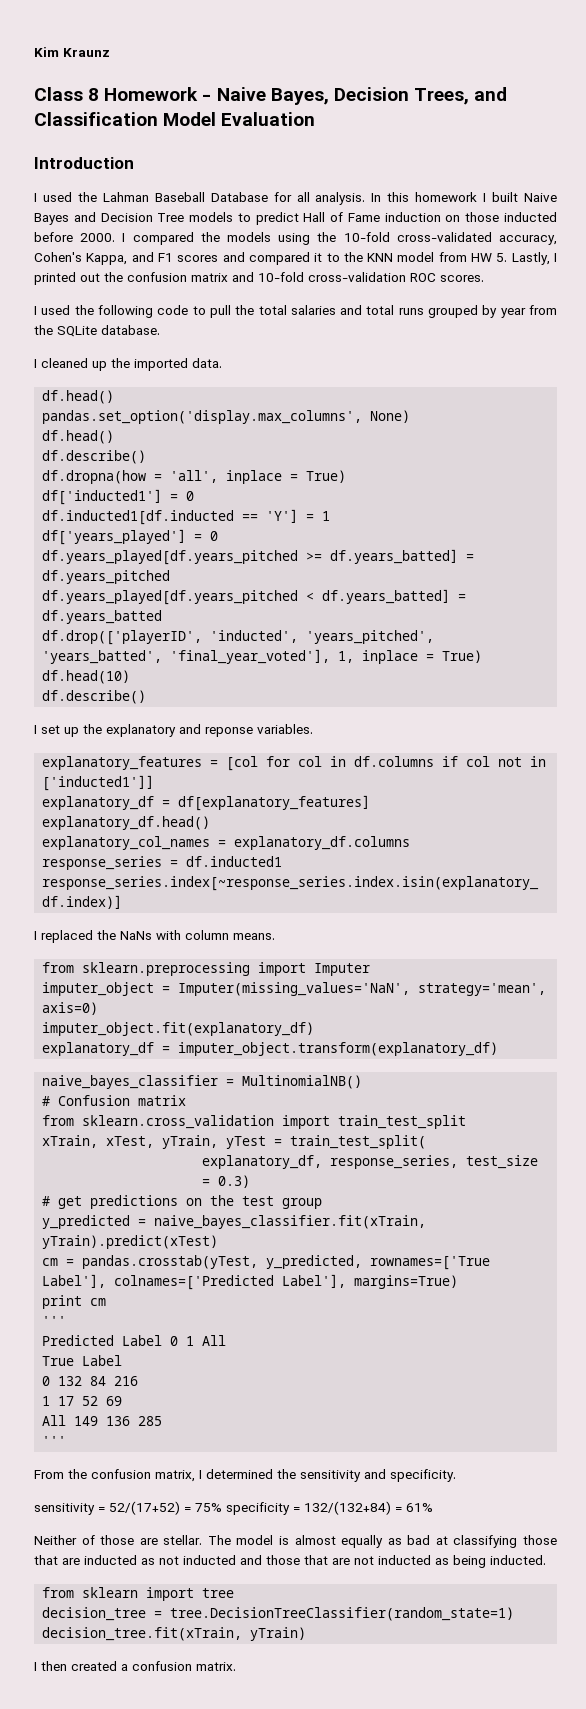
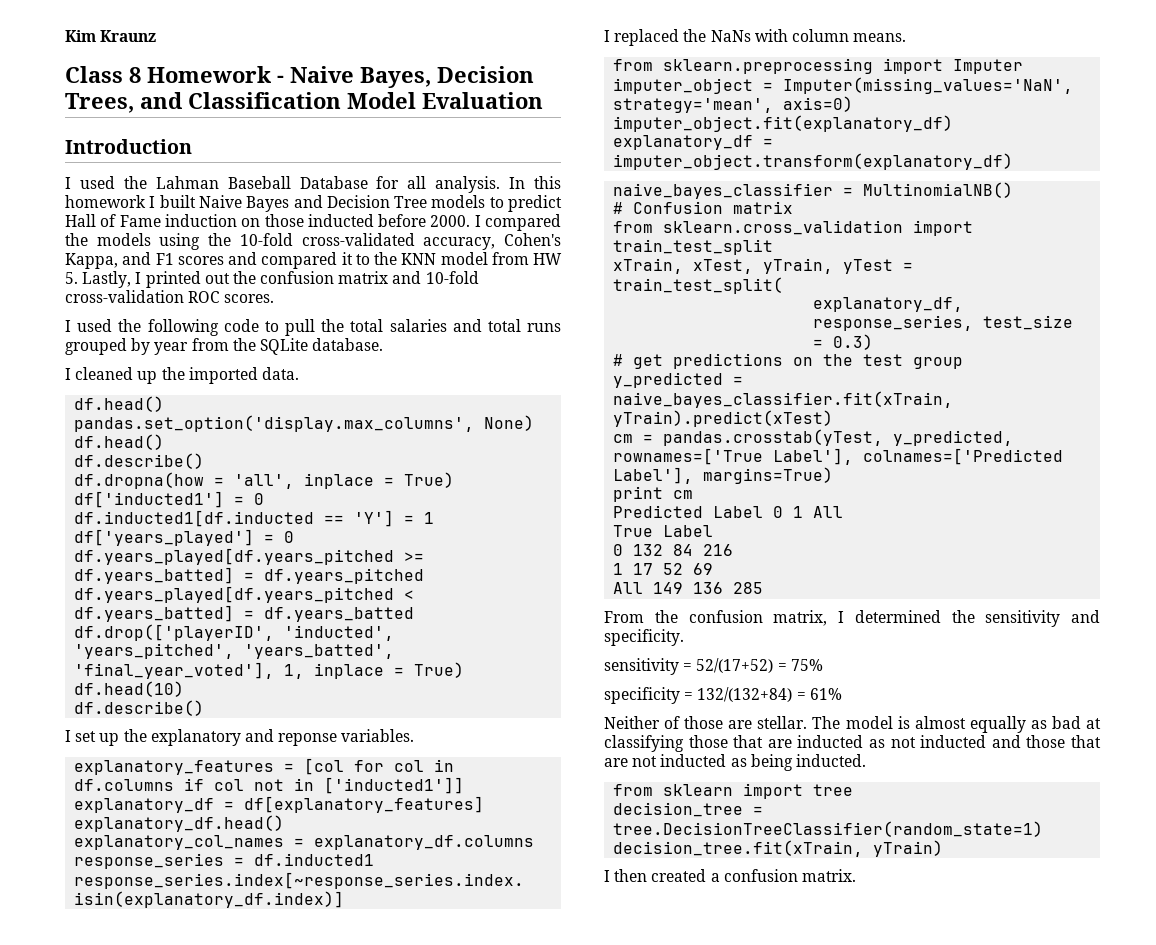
[42,1316,67,1326] // ''' -> (694, 494) none
[42,1436,67,1446] // ''' -> (764, 588) none
(222, 1507) none -> (823, 665) //

